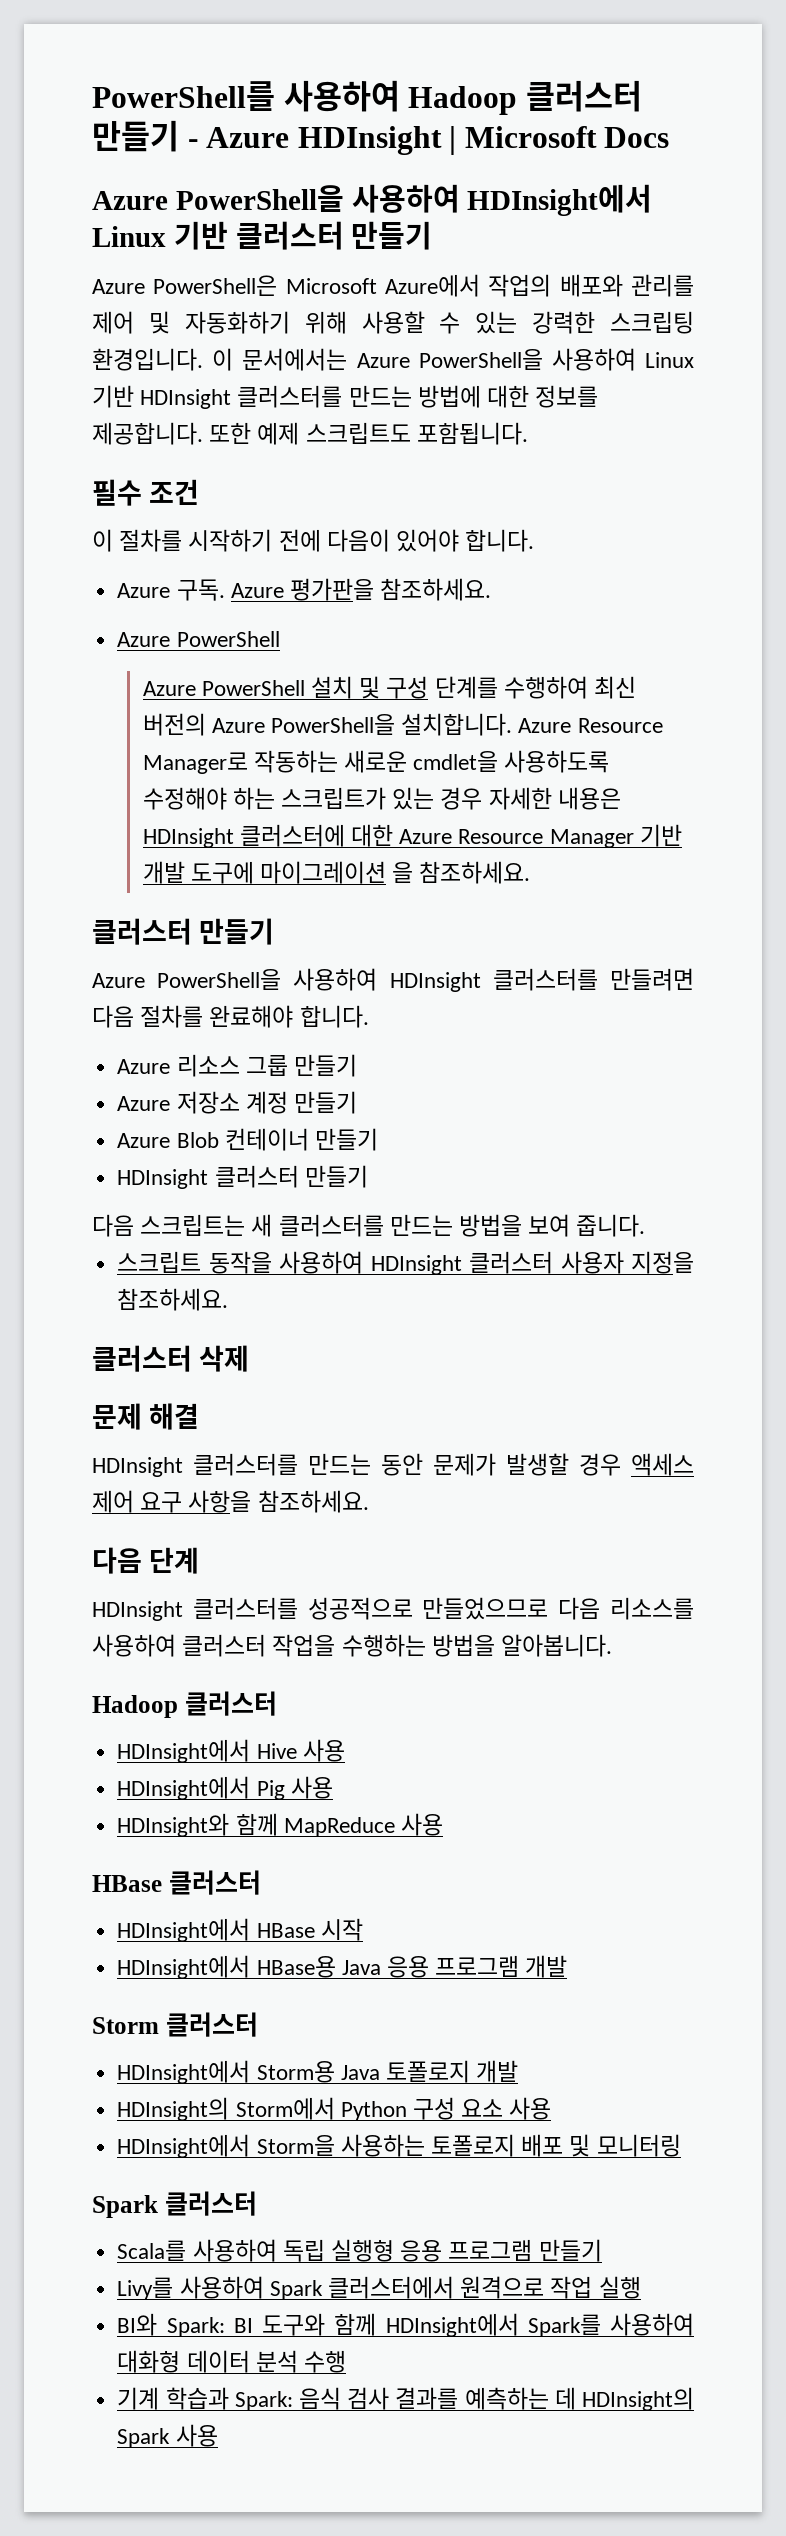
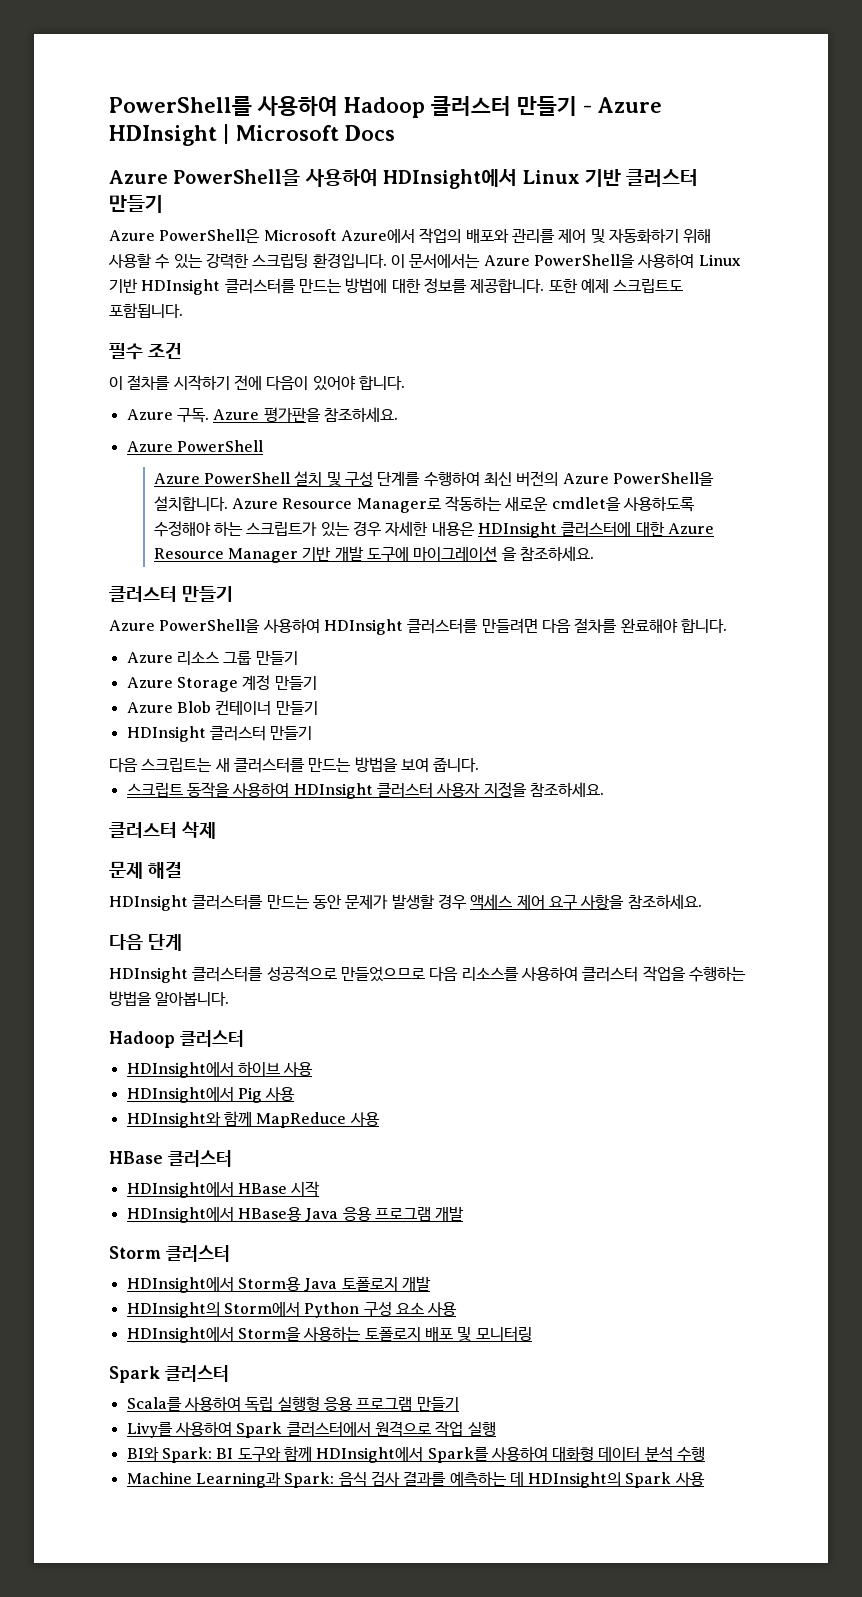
[176,1091,240,1114] 저장소 -> [176,677,238,692] Storage
[256,1743,297,1759] Hive -> [237,1061,280,1076] 하이브
[117,2387,229,2410] 기계 학습과 -> [126,1472,281,1488] Machine Learning과

